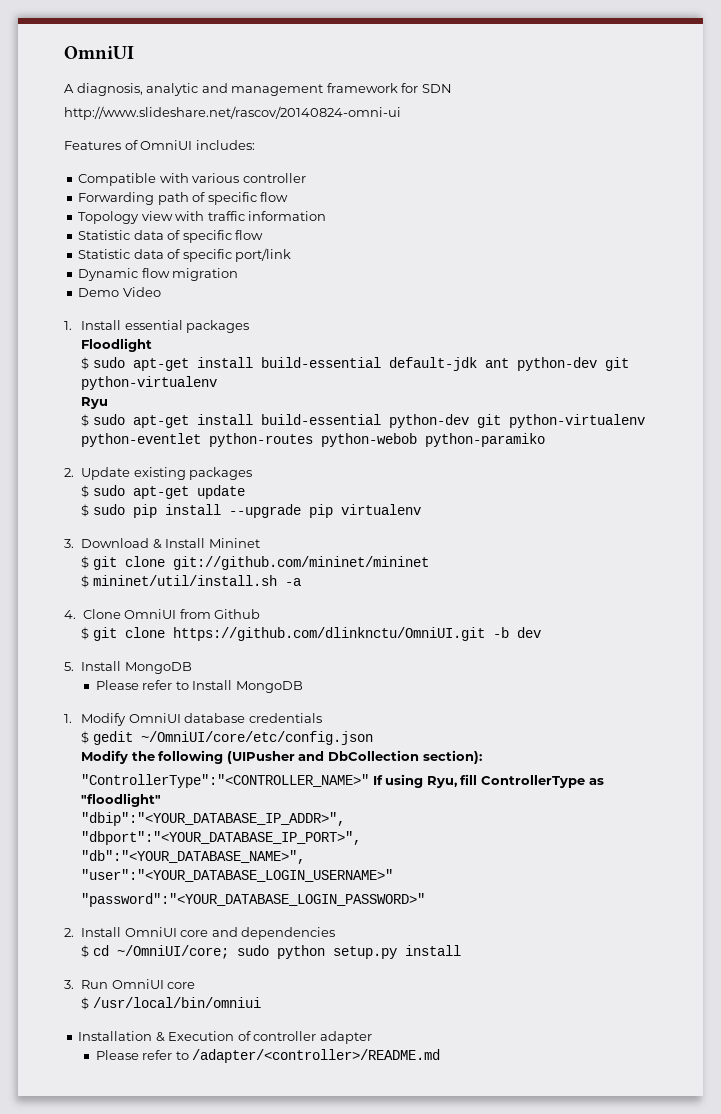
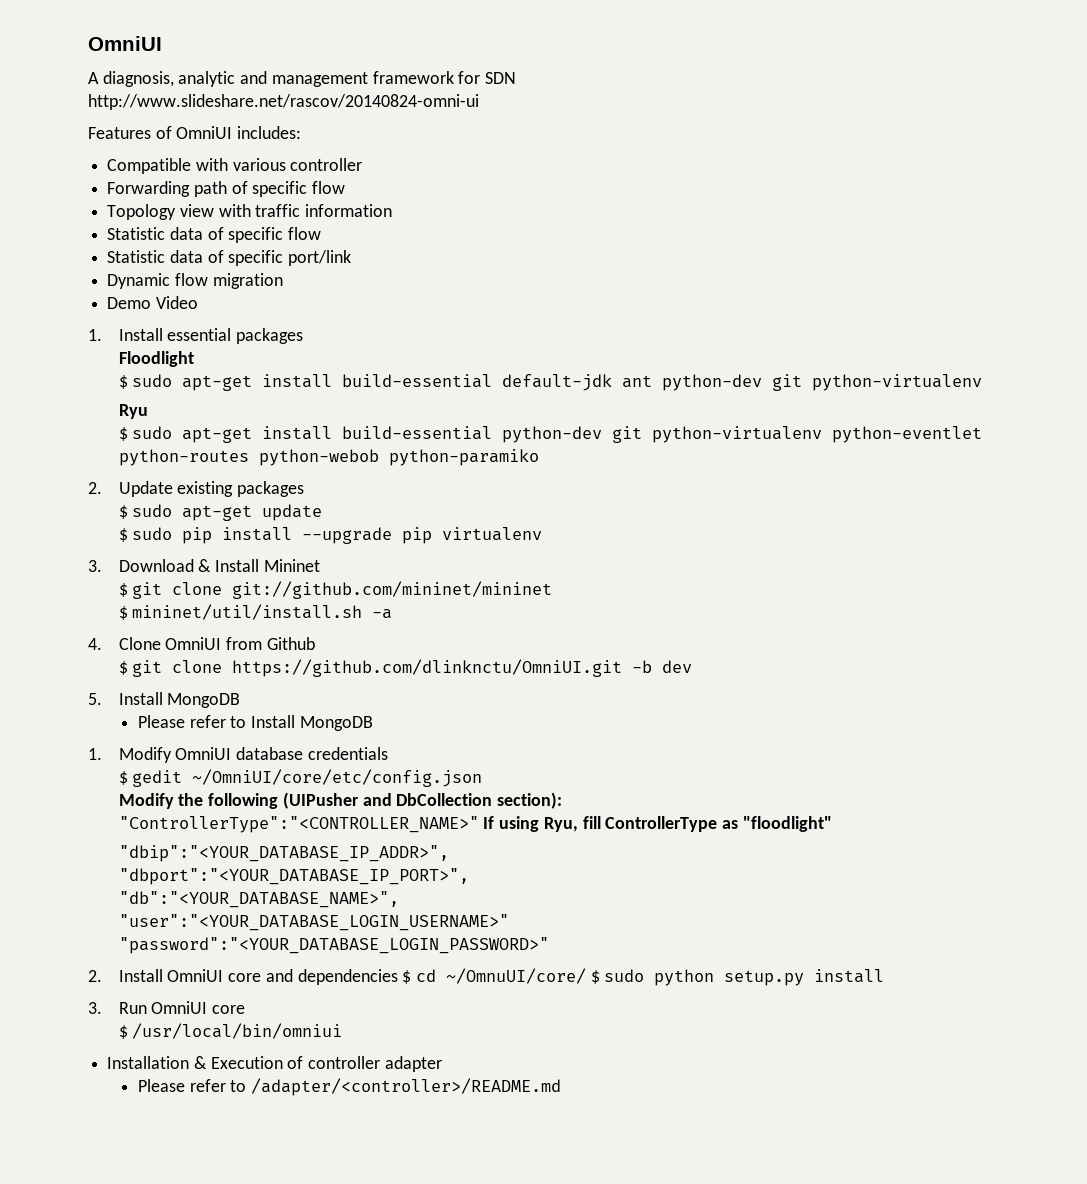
(336, 933) // -> (398, 977) none
[116,945,229,959] ~/OmniUI/core; -> [445,968,600,984] ~/OmnuUI/core/ $

